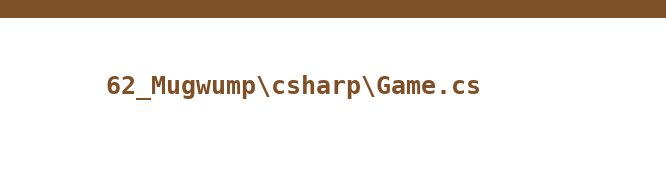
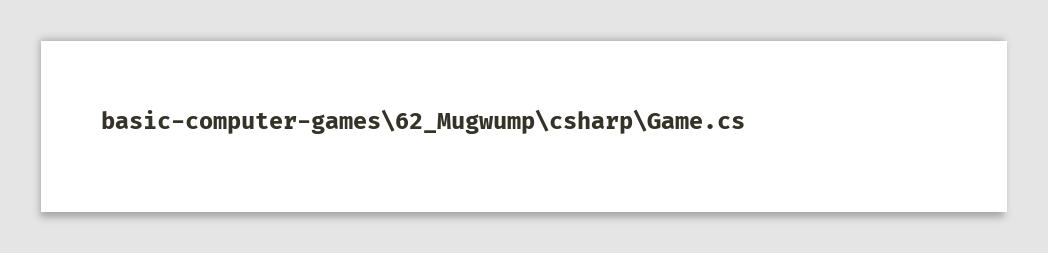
[106,75,481,100] 62_Mugwump\csharp\Game.cs -> [101,109,745,134] basic-computer-games\62_Mugwump\csharp\Game.cs

